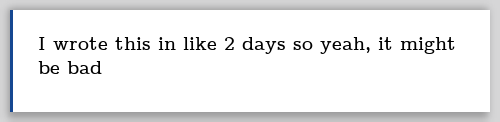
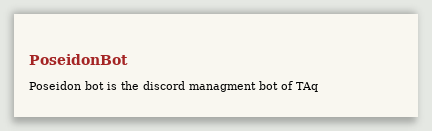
[38,37,456,54] [38,61,102,74] I wrote this in like 2 days so yeah, it might be bad -> [29,54,128,65] [29,81,318,92] PoseidonBot // Poseidon bot is the discord managment bot of TAq

